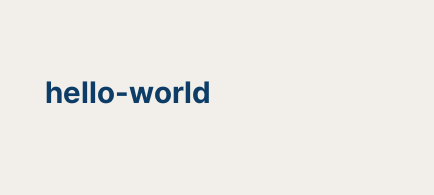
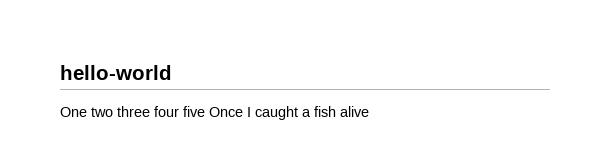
(211, 92) none -> [60,106,369,120] // One two three four five Once I caught a fish alive

